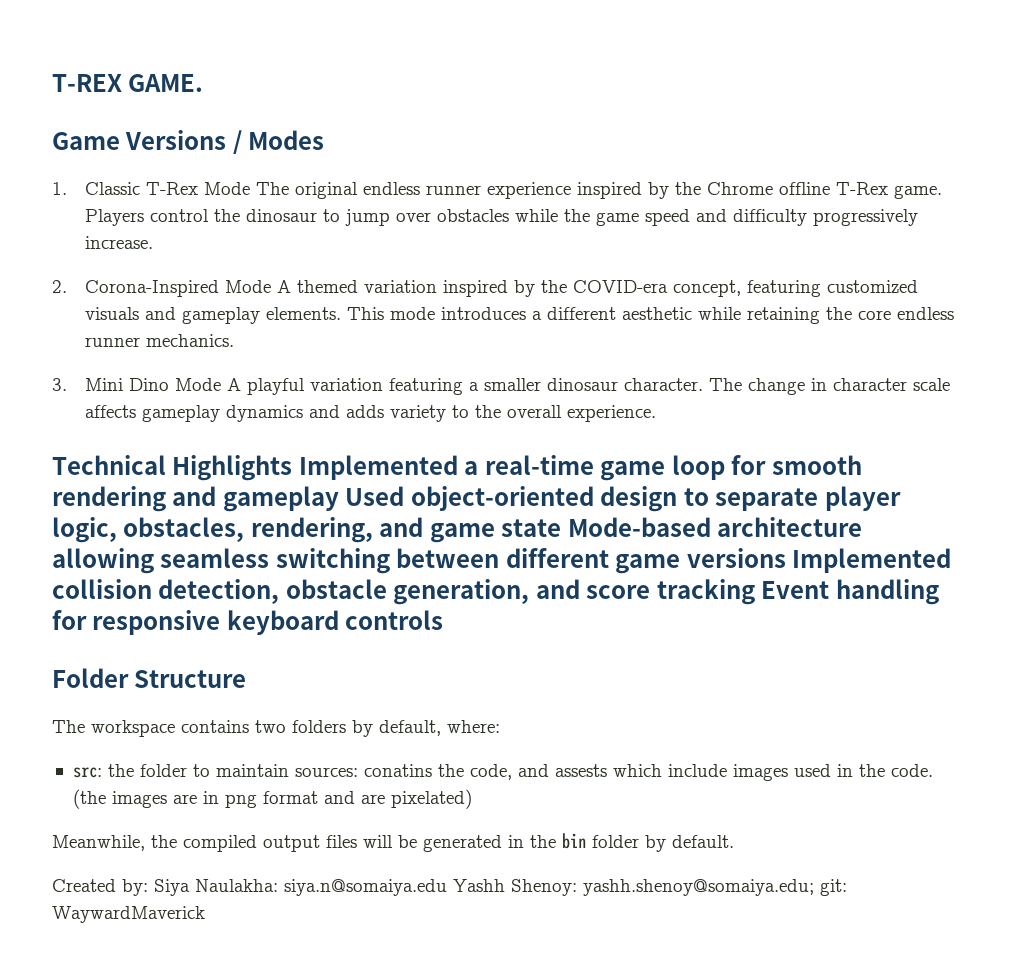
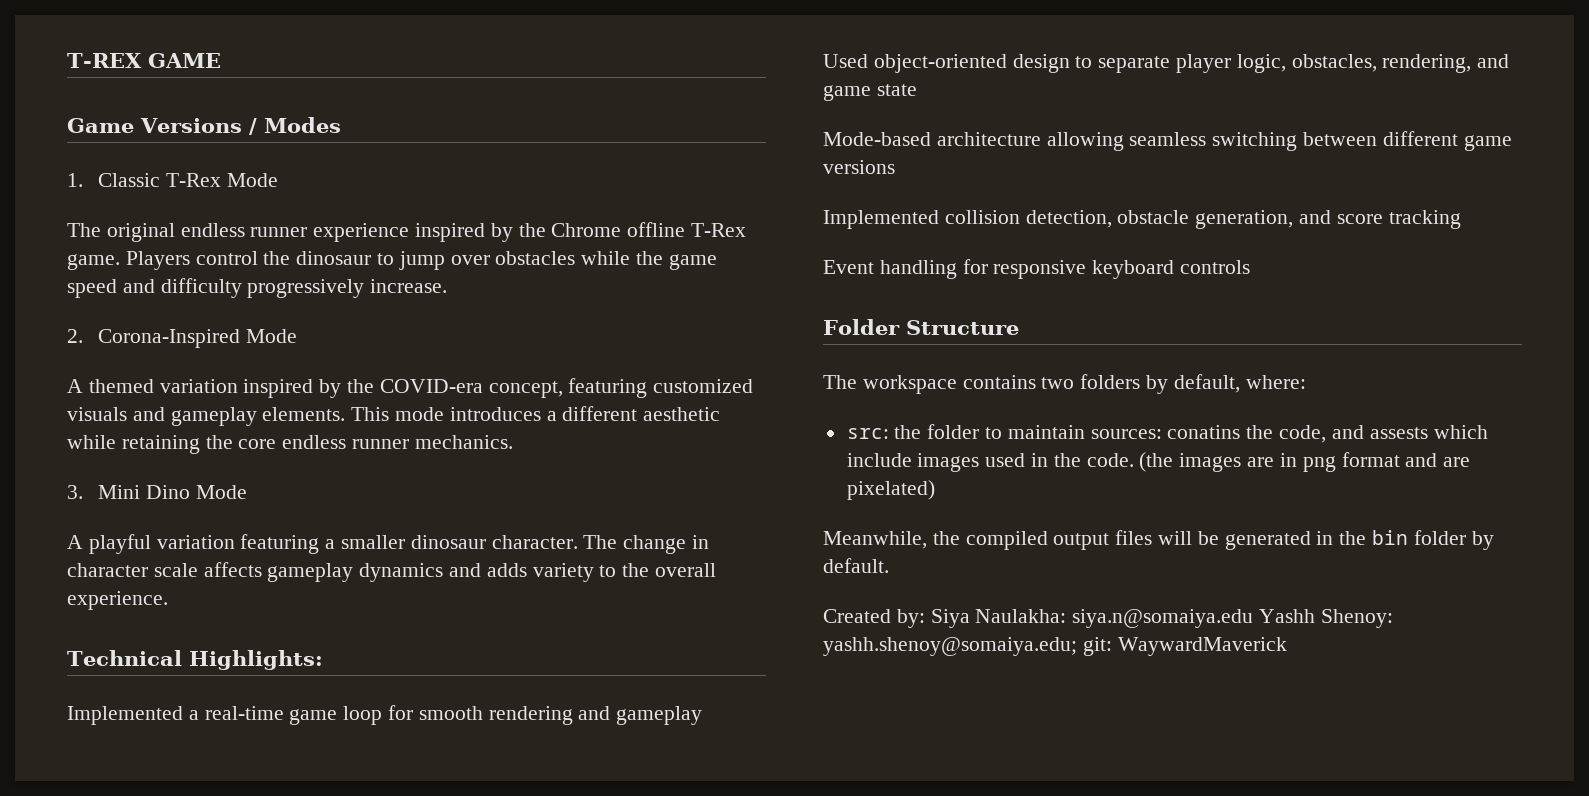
[128,74,204,92] GAME. -> [147,53,221,68] GAME
(251, 188) none -> (278, 180) //
(272, 286) none -> (297, 336) //
(222, 384) none -> (247, 492) //
[172,455,293,481] Highlights -> [188,650,323,670] Highlights: //
(339, 499) none -> (703, 715) //
(562, 528) none -> (917, 90) //
(786, 558) none -> (895, 167) //
(755, 592) none -> (1461, 219) //

